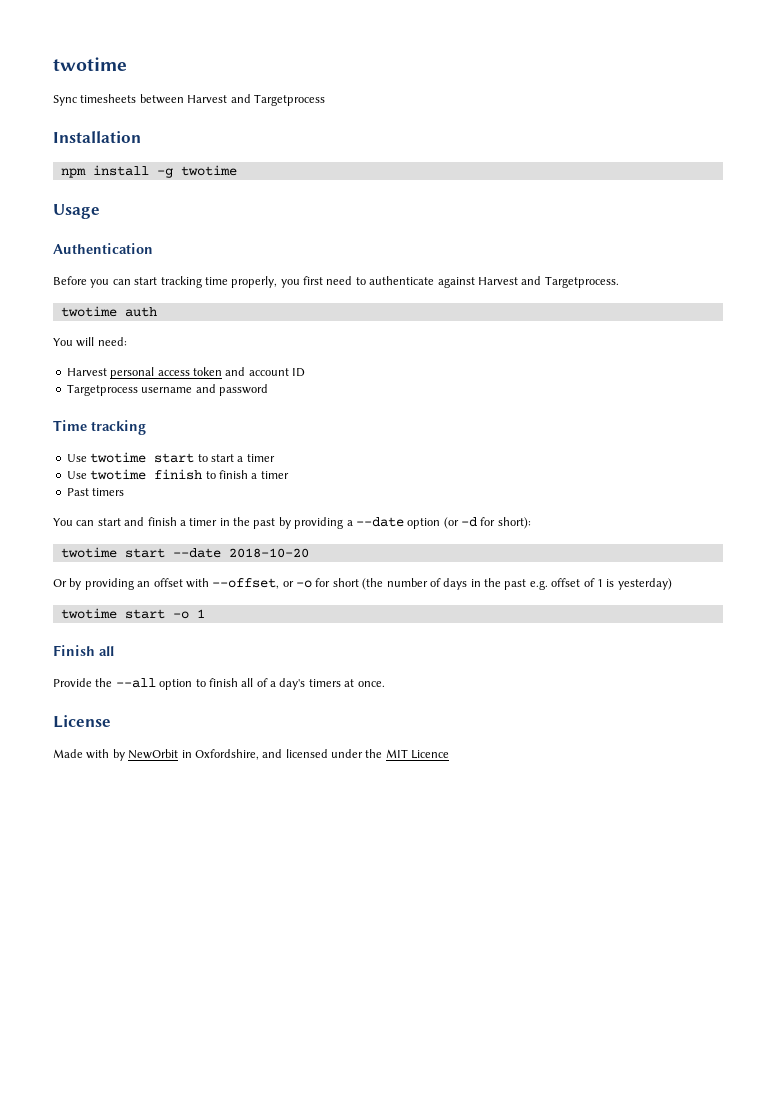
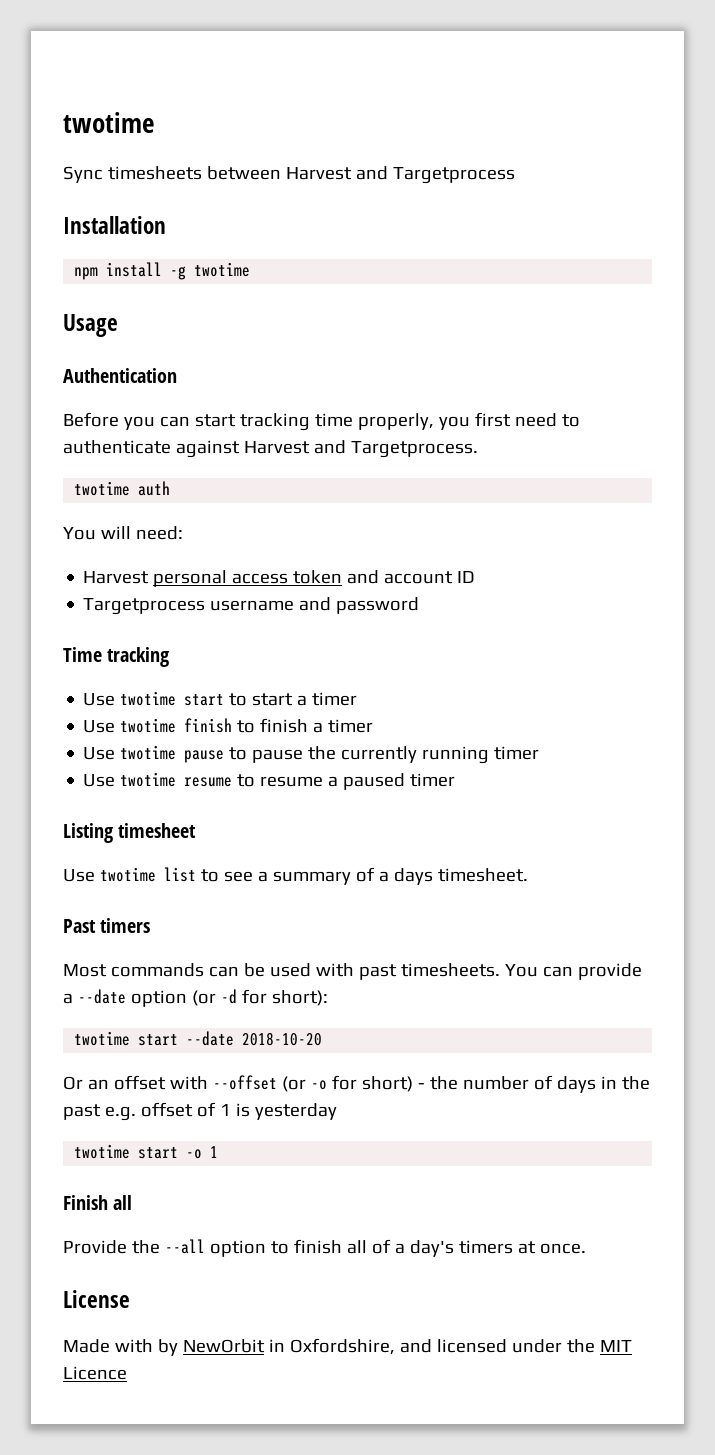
[66,488,125,496] [53,517,344,529] Past timers // You can start and finish a timer in the past by providing -> [83,745,540,764] [83,772,456,790] [63,823,197,843] [63,867,528,885] [63,918,151,933] [63,963,642,980] Use twotime pause to pause the currently running timer // Use twotime resume to resume a paused timer // Listing timesheet // Use twotime list to see a summary of a days timesheet. // Past timers // Most commands can be used with past timesheets. You can provide
[69,578,134,590] by providing -> (83, 1083) none
[212,578,384,590] --offset, or -o for short (the -> [212,1075,458,1092] --offset (or -o for short) - the
[617,578,672,590] yesterday) -> [254,1103,337,1120] yesterday

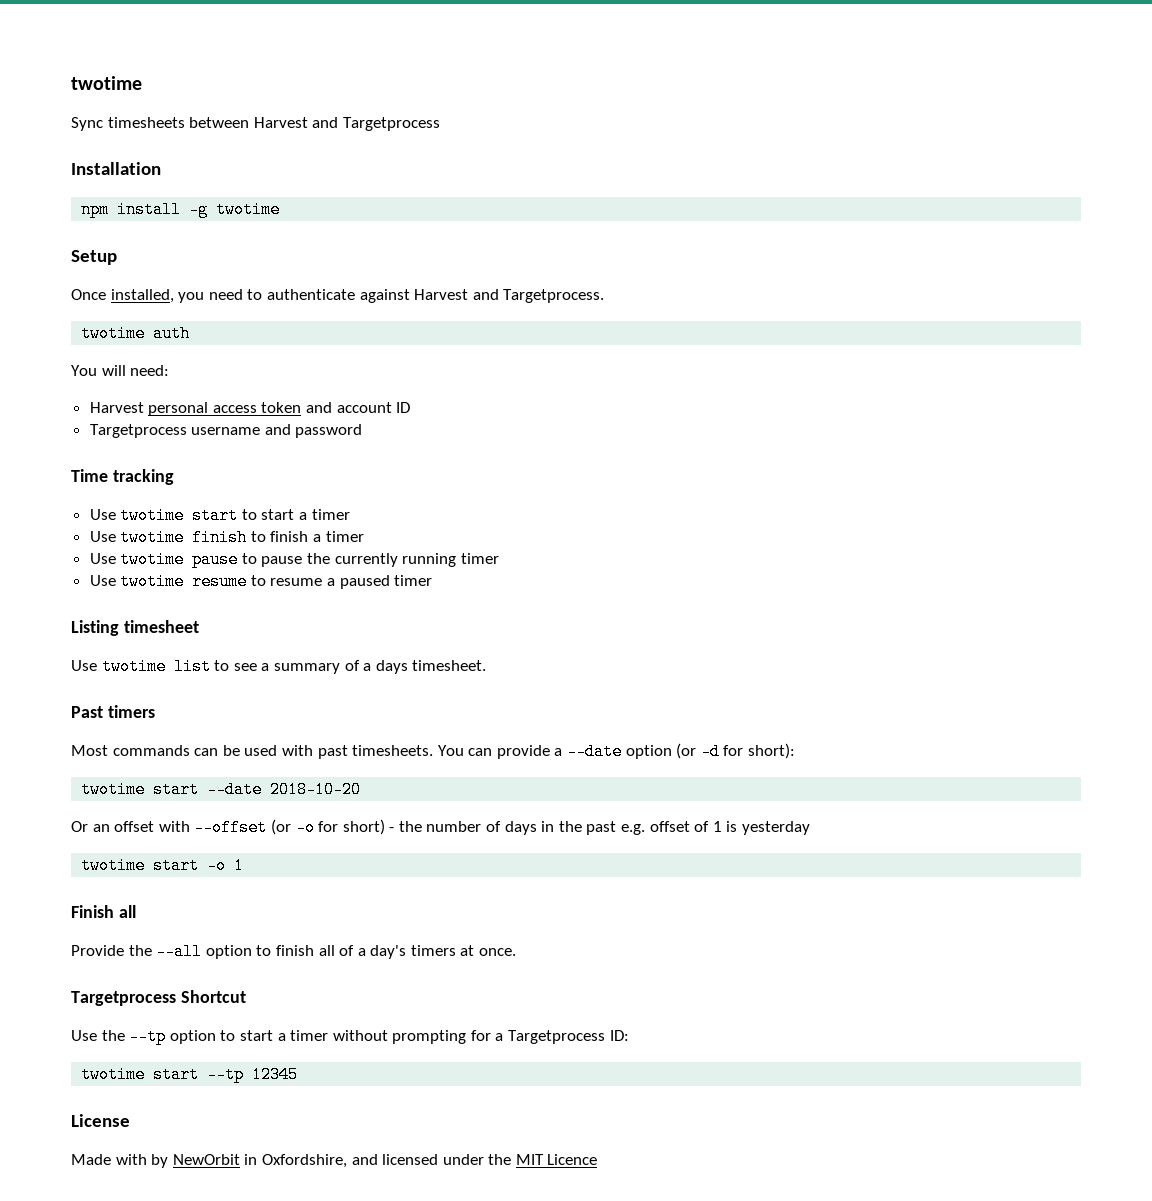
[63,314,118,337] [63,368,177,383] [63,412,511,431] Usage // Authentication // Before you can start tracking time properly, you first -> [71,250,117,265] [71,289,205,303] Setup // Once installed, you
(586, 1248) none -> [71,990,246,1006] [71,1028,629,1045] [81,1066,299,1083] // Targetprocess Shortcut // Use the --tp option to start a timer without prompting for a Targetprocess ID: // twotime start --tp 12345

